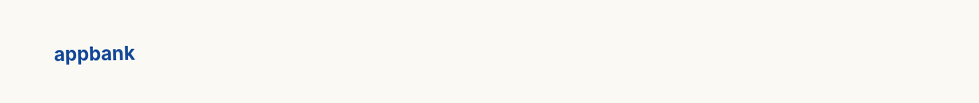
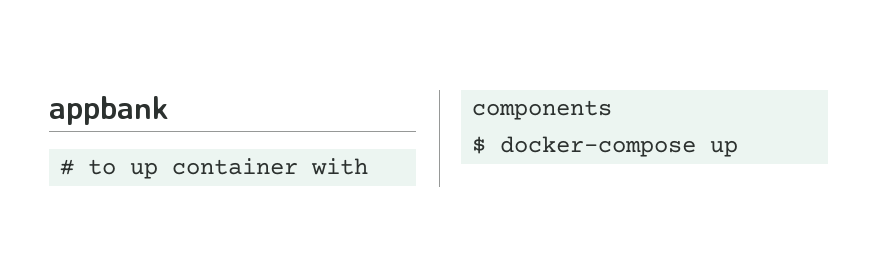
(136, 55) none -> [60,158,369,179] [472,100,613,120] [472,136,739,157] // # to up container with components // $ docker-compose up

